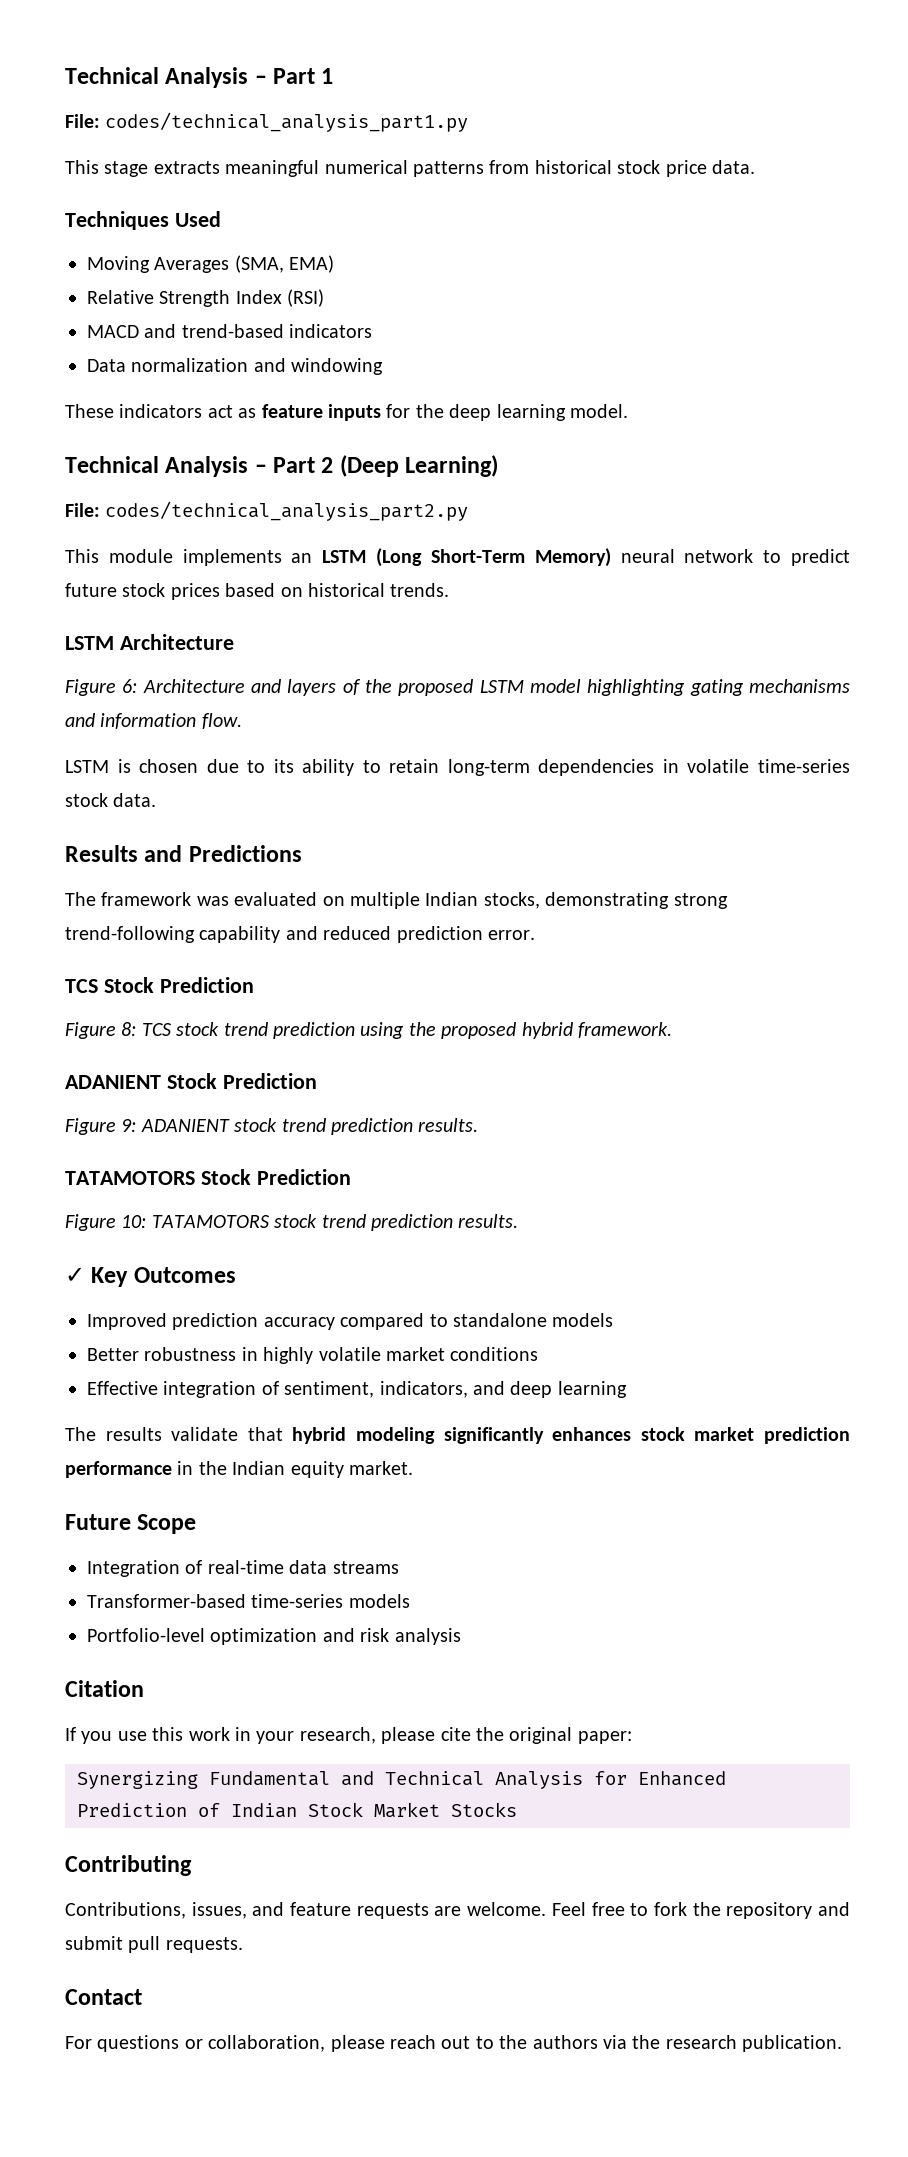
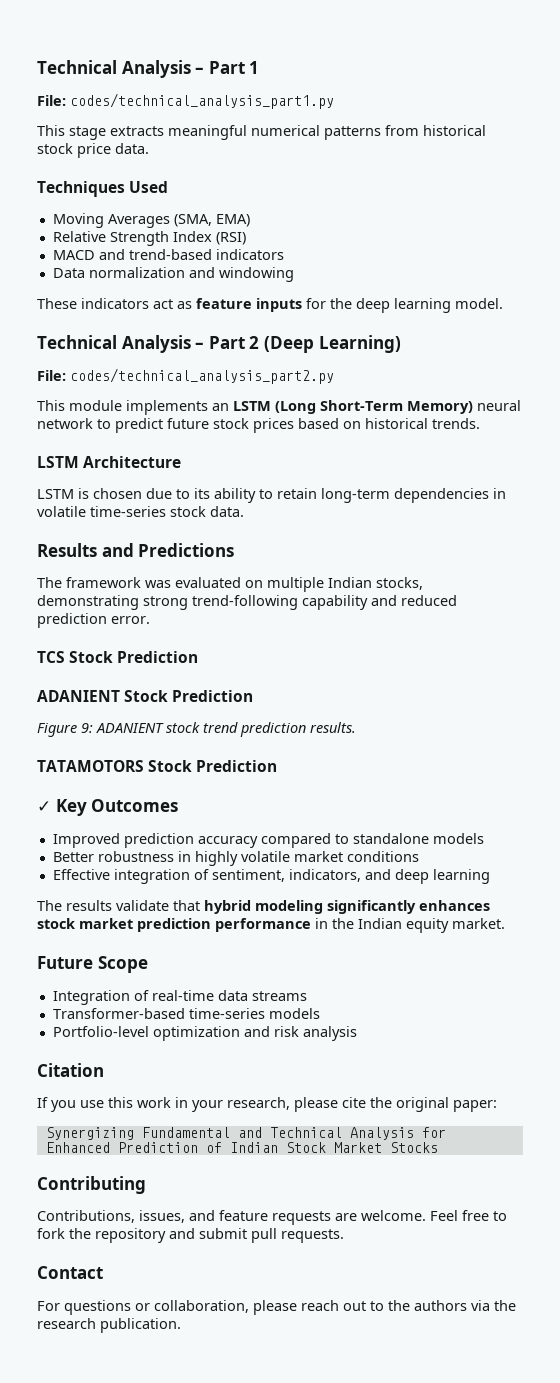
[65,679,851,696] [65,713,242,729] // Figure 6: Architecture and layers of the proposed LSTM model highlighting gating mechanisms and information flow. -> (182, 462) none
[65,1022,672,1039] // Figure 8: TCS stock trend prediction using the proposed hybrid framework. -> (199, 657) none
[65,1214,519,1231] // Figure 10: TATAMOTORS stock trend prediction results. -> (278, 766) none

